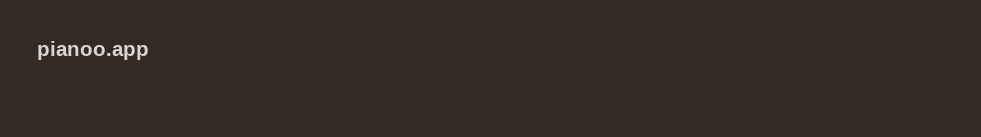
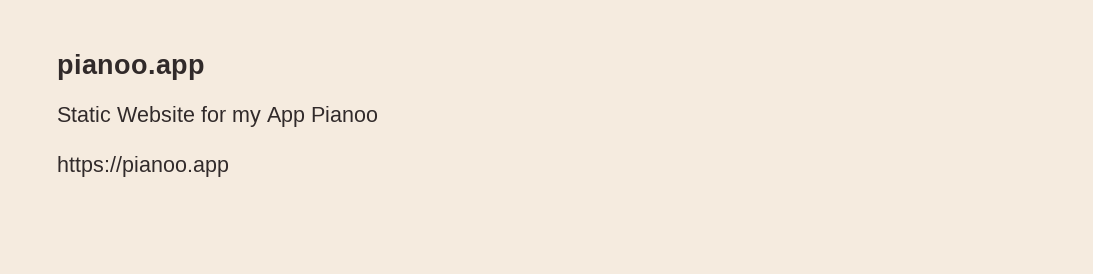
(149, 50) none -> [57,106,378,127] [57,156,229,177] // Static Website for my App Pianoo // https://pianoo.app

